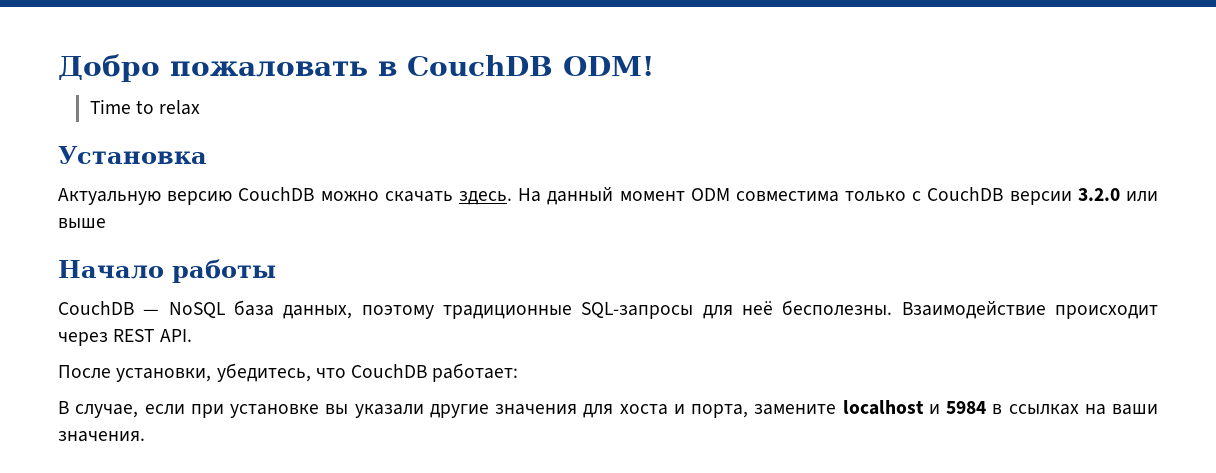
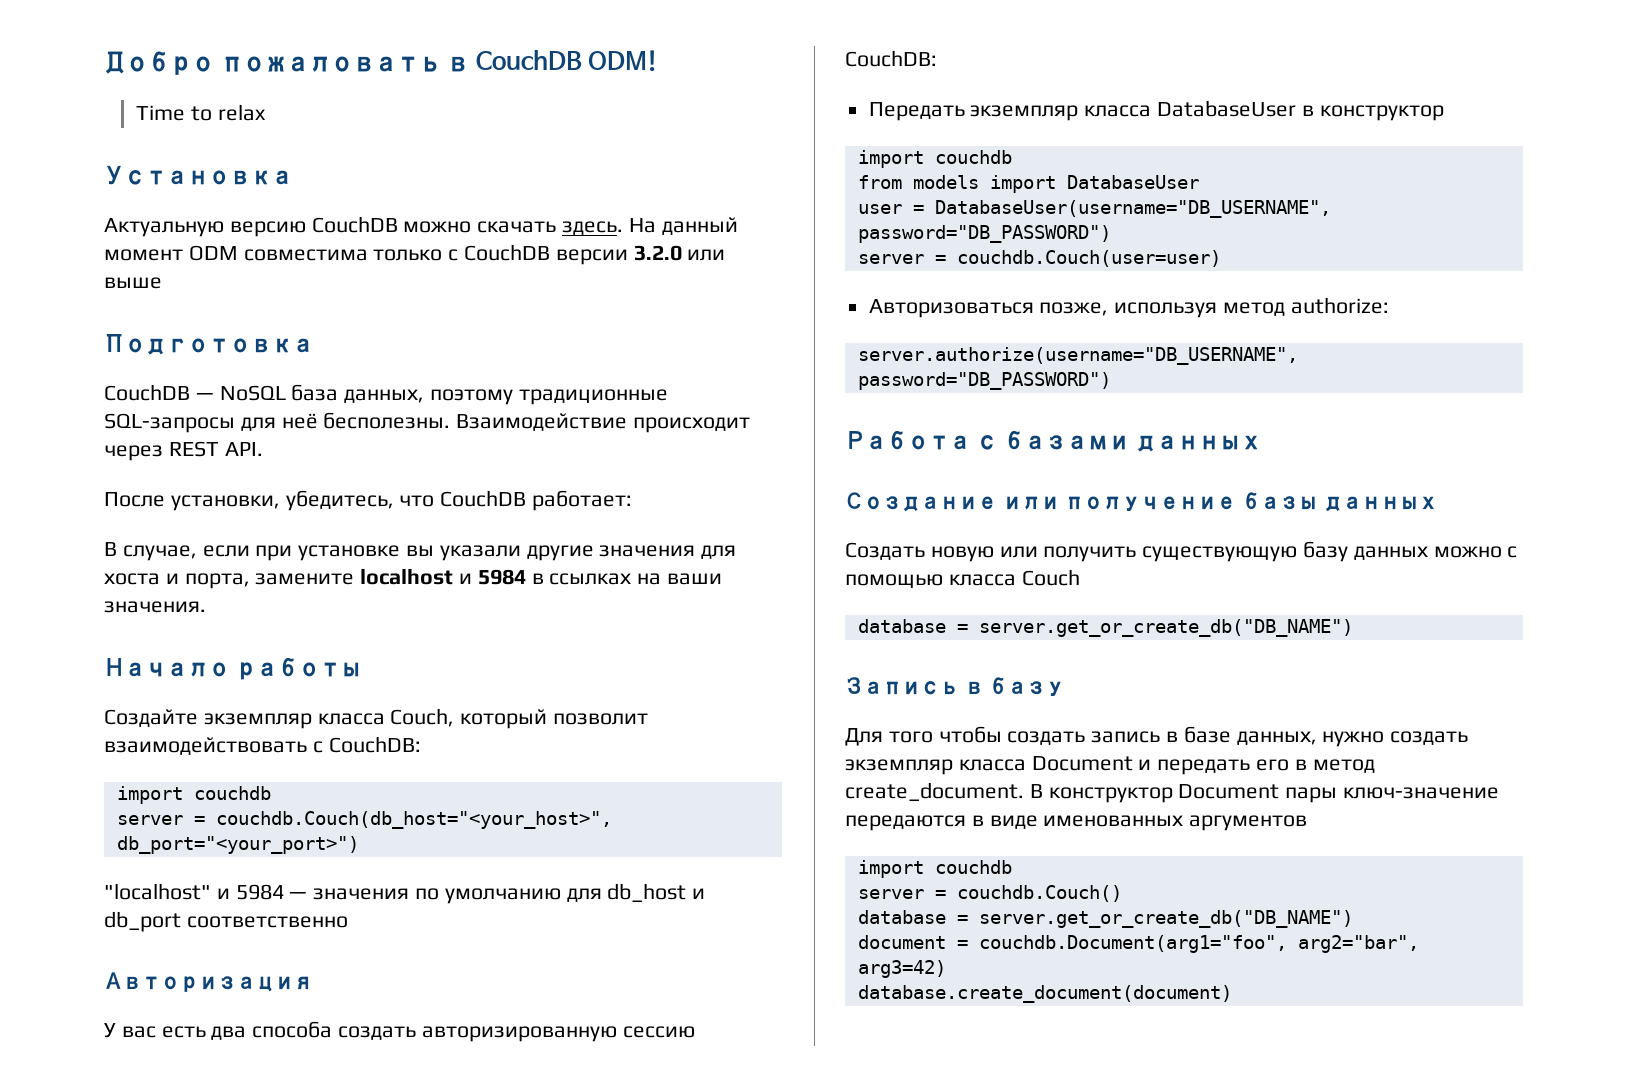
[58,259,276,283] Начало работы -> [104,333,314,355] Подготовка
(145, 436) none -> [104,657,363,680] [104,708,649,729] [104,736,421,755] [116,786,271,804] [116,811,612,829] [116,836,359,854] [104,883,706,904] [104,911,348,932] [104,972,313,992] [104,1021,695,1042] [845,50,937,67] [868,100,1444,121] [857,150,1012,168] [857,175,1199,193] [857,200,1331,218] [857,225,1111,243] [857,250,1221,267] [868,297,1389,318] [857,347,1298,365] [857,372,1111,390] [845,430,1263,452] [845,492,1438,512] [845,541,1518,562] [845,569,1080,588] [857,619,1353,637] [845,677,1066,697] [845,726,1469,747] [845,756,1375,775] [845,782,1500,803] [845,815,1308,831] [857,860,1012,878] [857,885,1122,902] [857,910,1353,928] [857,935,1419,953] [857,960,946,978] [857,985,1232,1003] // Начало работы // Создайте экземпляр класса Couch, который позволит взаимодействовать с CouchDB: // import couchdb // server = couchdb.Couch(db_host="<your_host>", db_port="<your_port>") // "localhost" и 5984 — значения по умолчанию для db_host и db_port соответственно // Авторизация // У вас есть два способа создать авторизированную сессию CouchDB: // Передать экземпляр класса DatabaseUser в конструктор // import couchdb // from models import DatabaseUser // user = DatabaseUser(username="DB_USERNAME", password="DB_PASSWORD") // server = couchdb.Couch(user=user) // Авторизоваться позже, используя метод authorize: // server.authorize(username="DB_USERNAME", password="DB_PASSWORD") // Работа с базами данных // Создание или получение базы данных // Создать новую или получить существующую базу данных можно с помощью класса Couch // database = server.get_or_create_db("DB_NAME") // Запись в базу // Для того чтобы создать запись в базе данных, нужно создать экземпляр класса Document и передать его в метод create_document. В конструктор Document пары ключ-значение передаются в виде именованных аргументов // import couchdb // server = couchdb.Couch() // database = server.get_or_create_db("DB_NAME") // document = couchdb.Document(arg1="foo", arg2="bar", arg3=42) // database.create_document(document)

